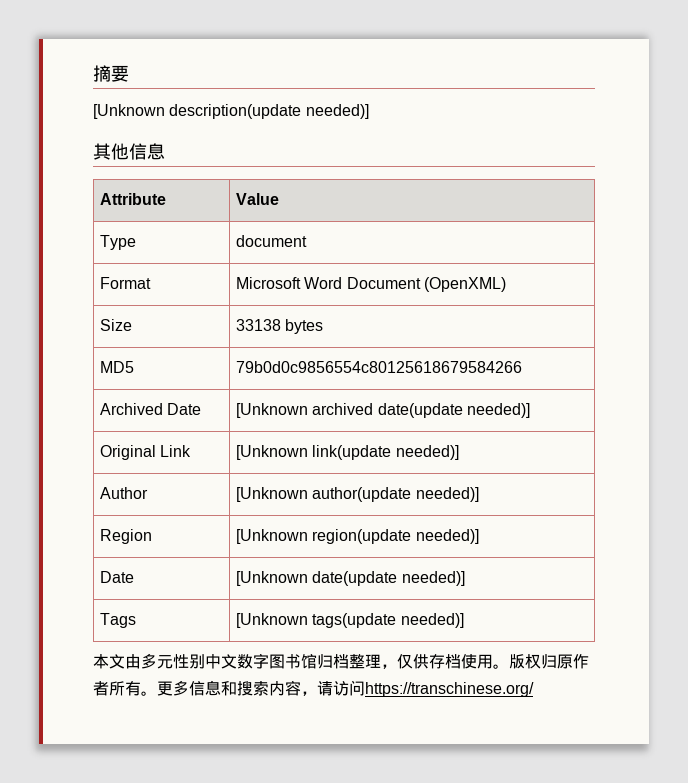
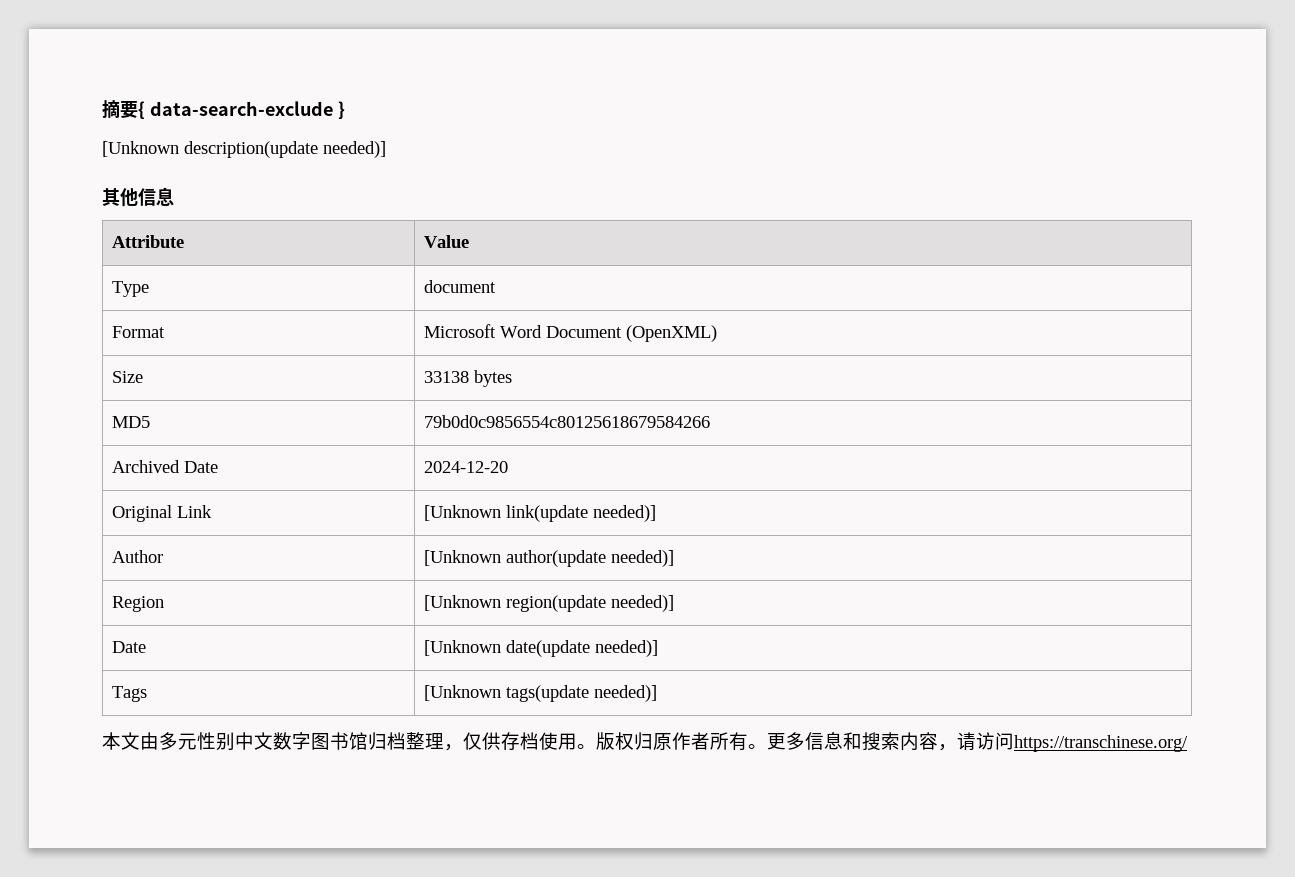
(129, 73) none -> [138,101,345,119] { data-search-exclude }
[236,403,531,418] [Unknown archived date(update needed)] -> [423,461,508,473] 2024-12-20

